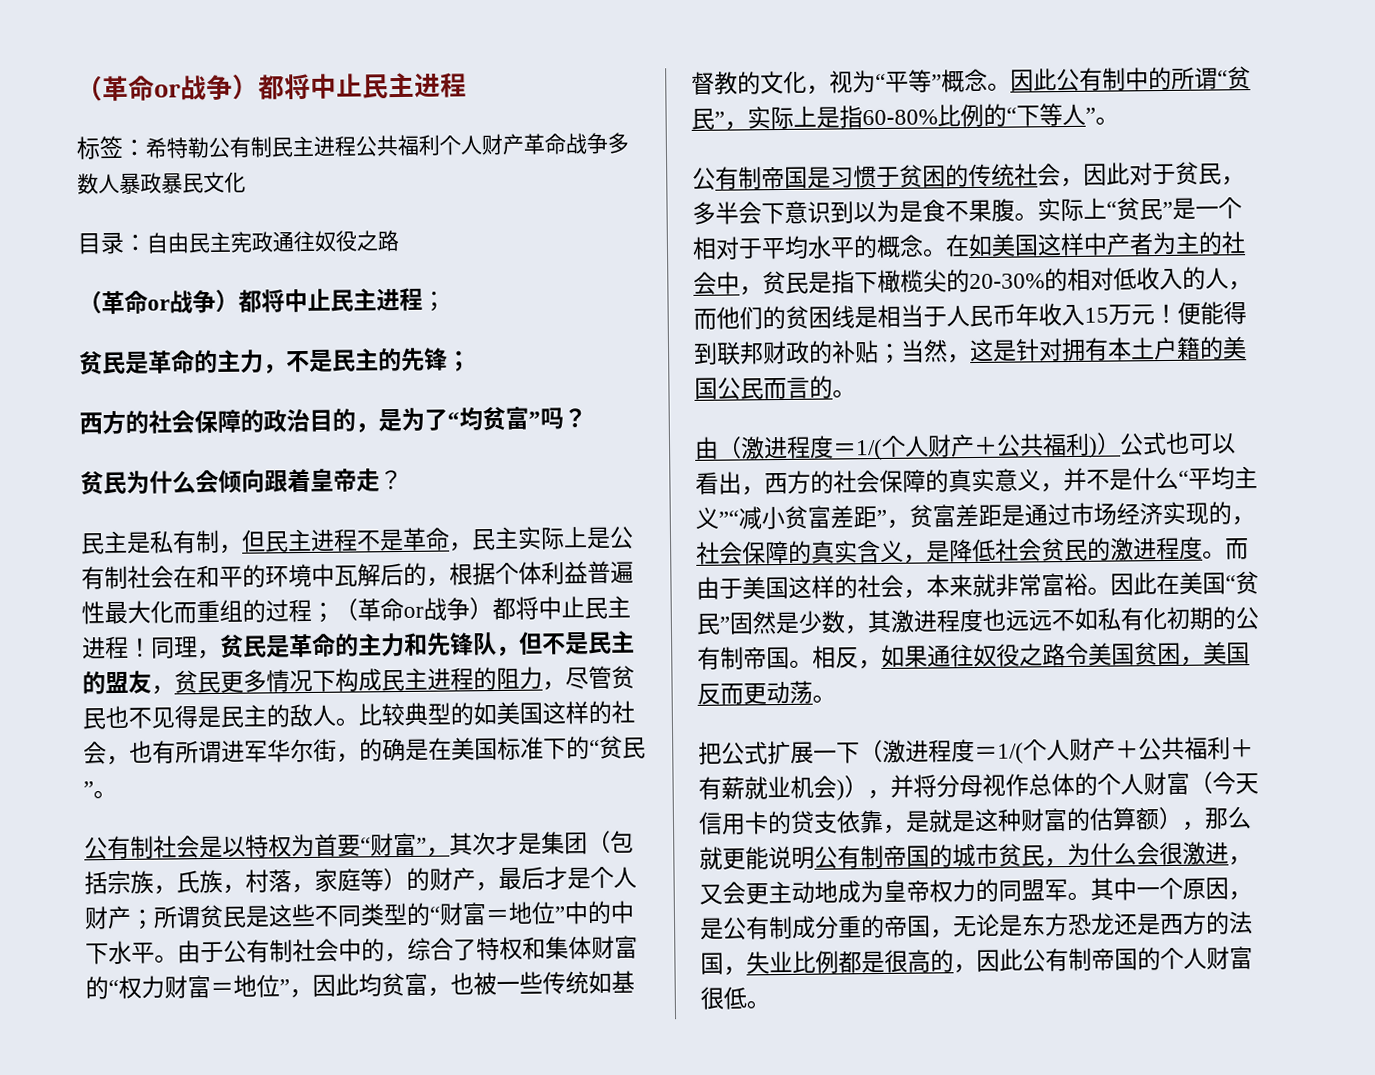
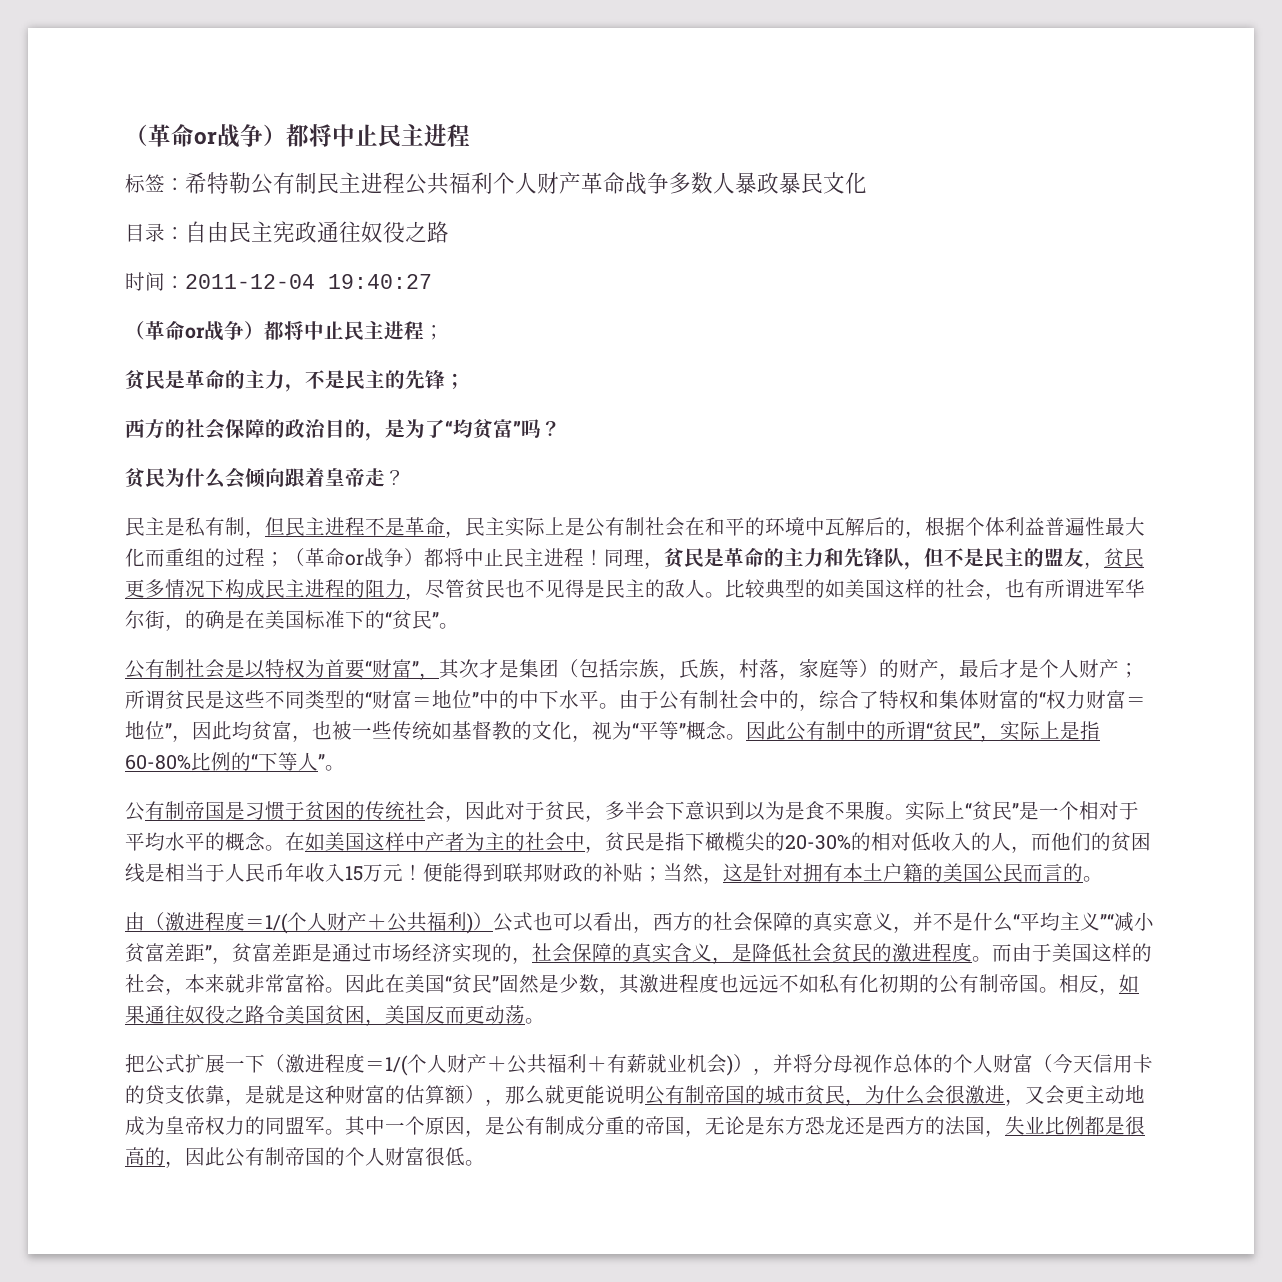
(399, 241) none -> [125,272,432,291] // 时间：2011-12-04 19:40:27

